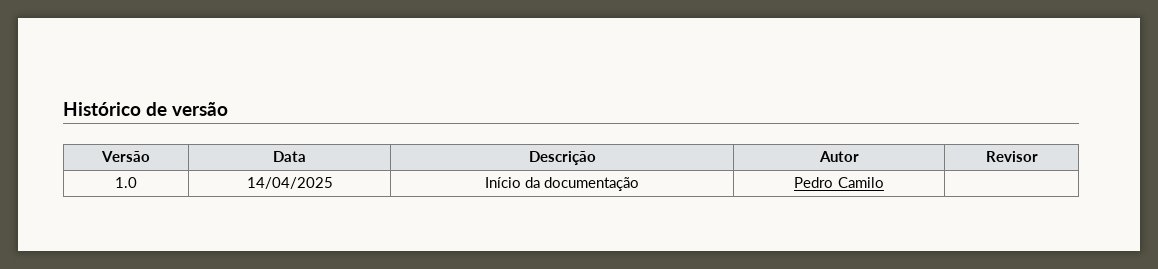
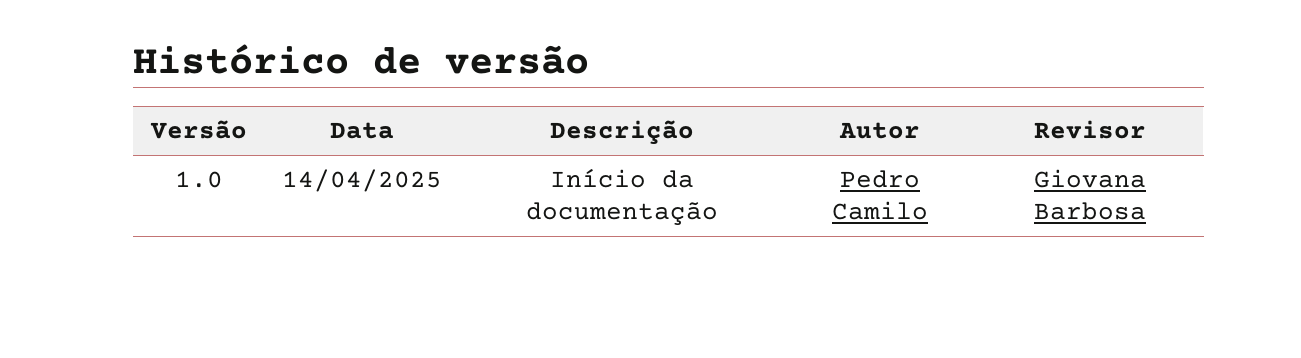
(884, 182) none -> [1033,169,1146,188] [1033,202,1146,220] Giovana Barbosa

